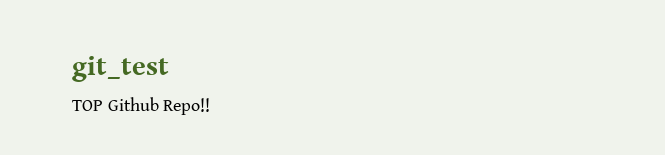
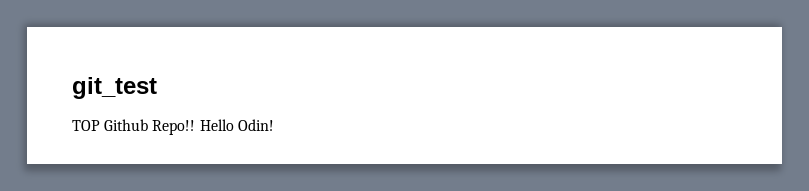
(211, 106) none -> [199,119,274,131] Hello Odin!

